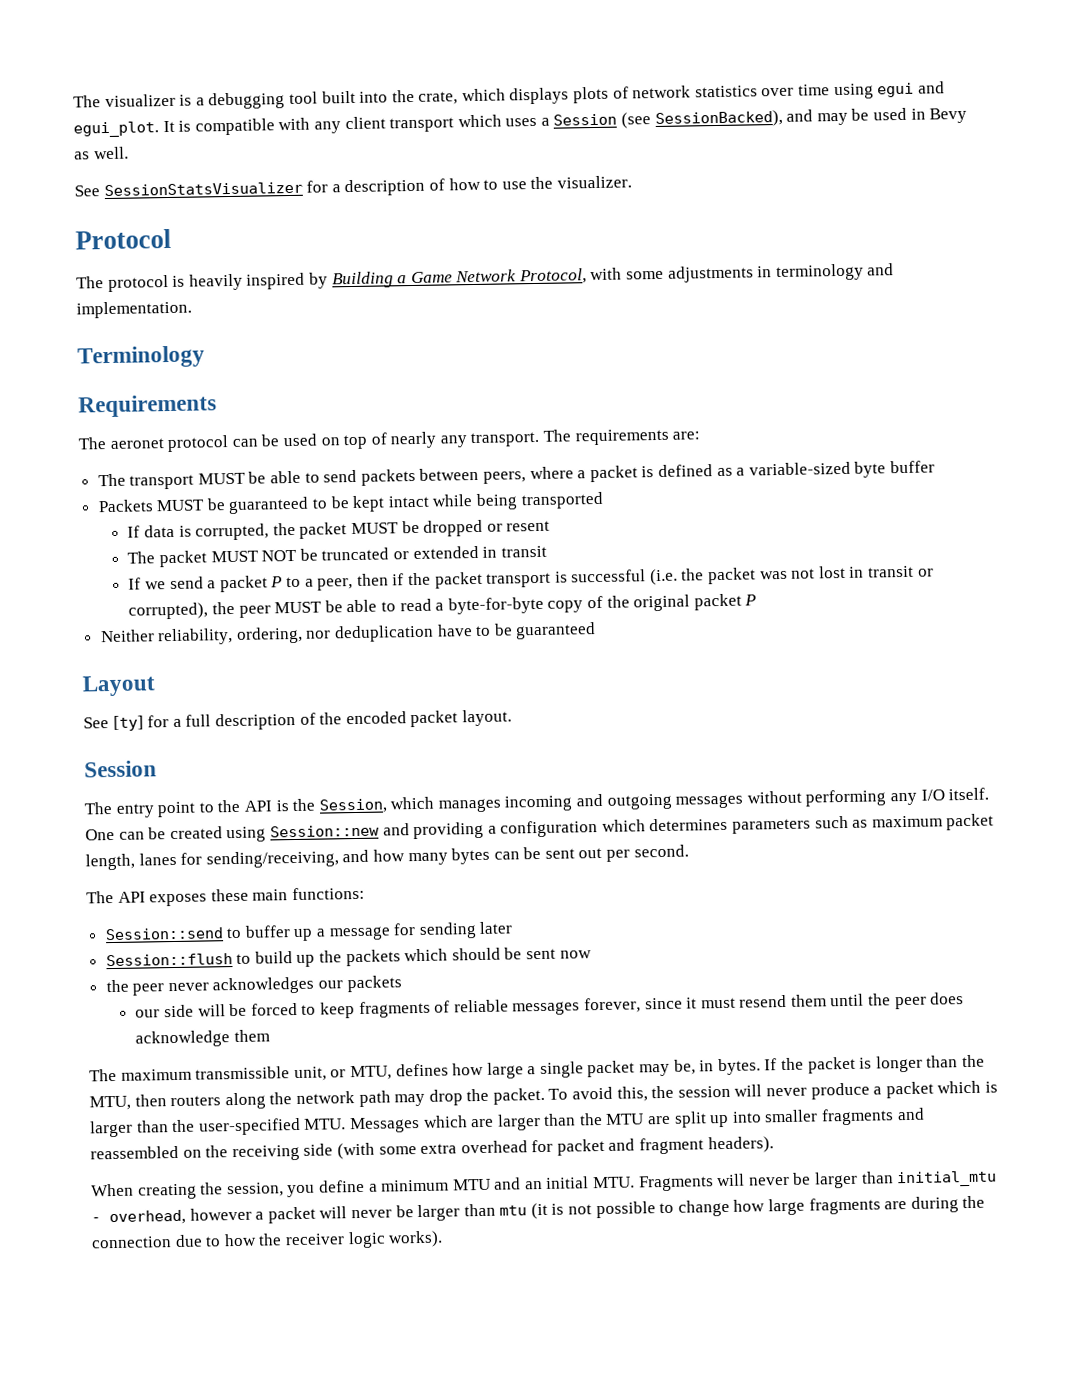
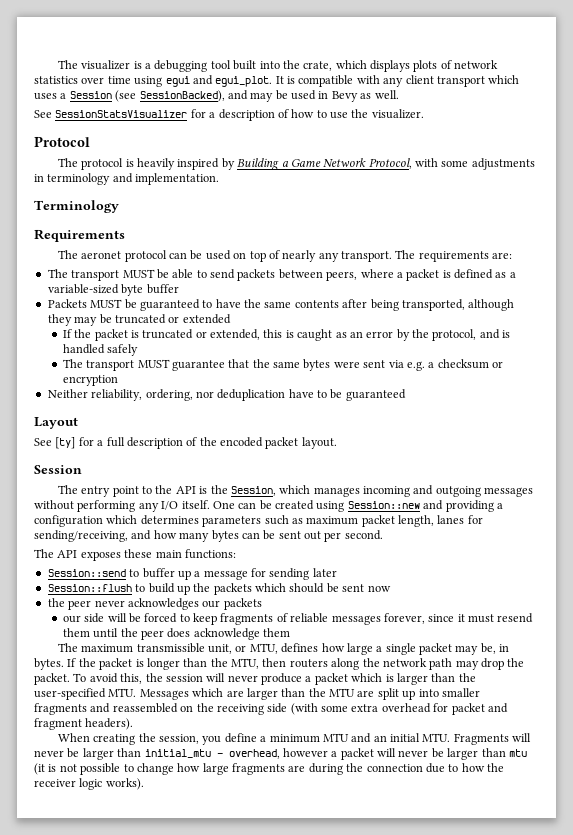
[330,491,604,513] [127,519,551,541] [127,549,298,568] be kept intact while being transported // If data is corrupted, the packet MUST be dropped or resent // The packet MUST NOT -> [215,299,515,311] [47,314,98,326] have the same contents after being transported, although they may
[482,545,547,558] [128,565,934,593] [128,593,757,620] in transit // If we send a packet P to a peer, then if the packet transport is successful (i.e. the packet was not lost in transit or corrupted), the peer MUST be able to read a byte-for-byte copy of the original packet P -> [62,329,511,341] [62,344,139,356] [62,359,504,371] [62,375,118,386] // If the packet is truncated or extended, this is caught as an error by the protocol, and is handled safely // The transport MUST guarantee that the same bytes were sent via e.g. a checksum or encryption

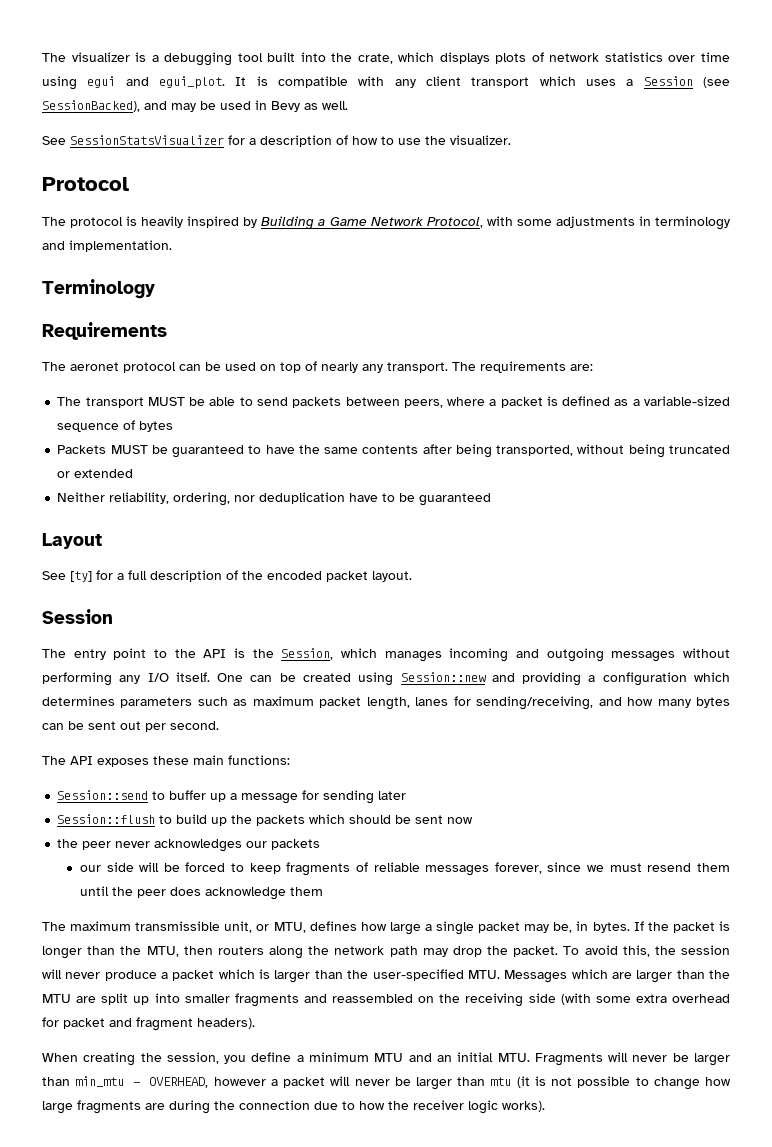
[121,284,179,296] byte buffer -> [57,420,174,432] sequence of bytes
[468,299,515,311] [47,314,112,326] although they may be -> [577,444,665,458] without being
[62,329,511,341] [62,344,139,356] [62,359,504,371] [62,375,118,386] // If the packet is truncated or extended, this is caught as an error by the protocol, and is handled safely // The transport MUST guarantee that the same bytes were sent via e.g. a checksum or encryption -> (134, 473) none
[457,614,465,622] it -> [587,865,605,872] we
[144,749,280,759] initial_mtu - overhead, -> [75,1076,209,1088] min_mtu - OVERHEAD,

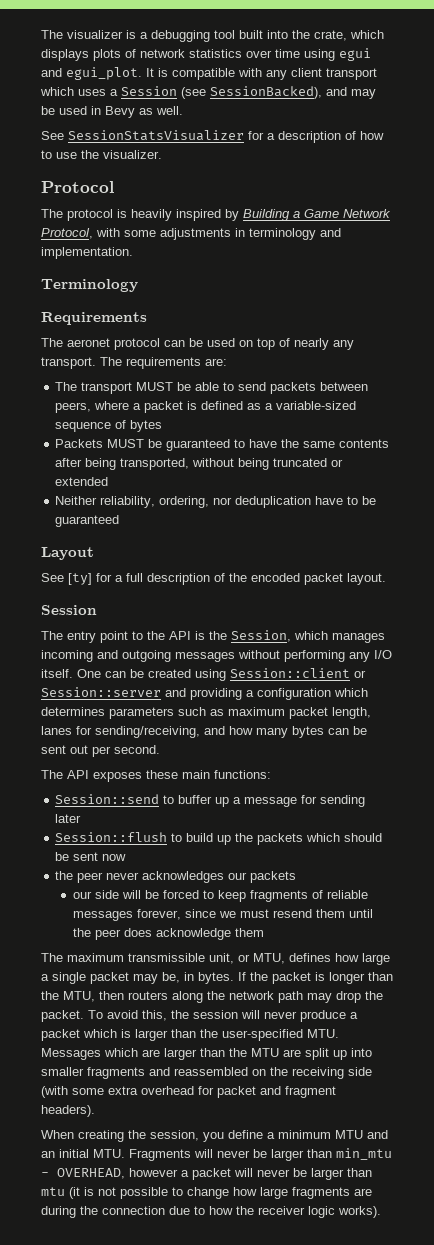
[400,672,486,682] Session::new -> [230,668,366,678] [41,687,161,697] Session::client or Session::server

